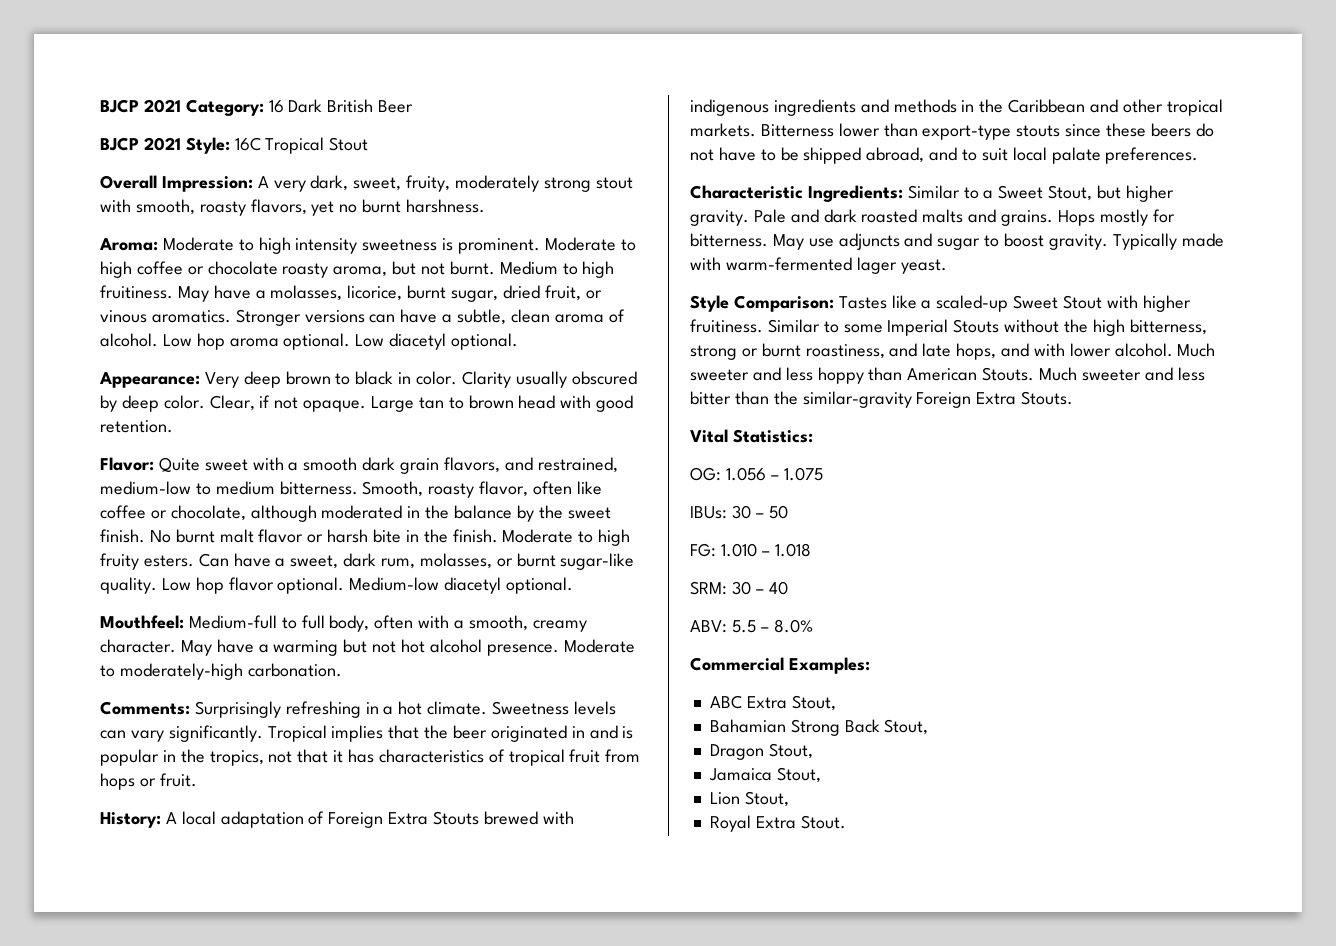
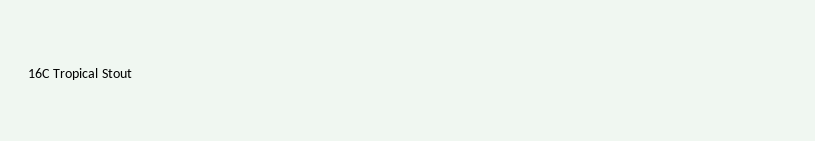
[100,99,414,116] [100,137,369,154] [100,175,633,192] [100,199,486,216] [99,237,636,254] [100,261,615,278] [100,285,602,302] [100,309,625,326] [100,333,519,350] [99,371,637,388] [100,395,634,412] [100,420,173,433] [100,457,618,474] [100,481,602,498] [100,505,611,522] [100,529,631,546] [100,553,635,570] [100,577,574,594] [100,615,587,632] [100,639,635,656] [100,663,342,680] [100,701,616,718] [100,725,634,742] [100,749,641,766] [100,773,197,790] [100,811,574,828] [690,99,1223,116] [690,123,1214,140] [690,147,1199,164] [690,185,1174,202] [690,209,1175,226] [690,233,1224,250] [690,257,947,274] [690,295,1191,312] [690,319,1207,336] [690,343,1216,360] [690,367,1205,384] [690,391,1074,408] [690,429,813,443] [690,467,823,481] [690,505,788,519] [690,543,811,557] [690,581,788,595] [690,619,813,633] [690,657,870,674] [709,695,836,711] [709,719,929,736] [709,743,813,760] [708,767,821,783] [709,791,789,807] [709,815,846,832] BJCP 2021 Category: 16 Dark British Beer // BJCP 2021 Style: 16C Tropical Stout // Overall Impression: A very dark, sweet, fruity, moderately strong stout with smooth, roasty flavors, yet no burnt harshness. // Aroma: Moderate to high intensity sweetness is prominent. Moderate to high coffee or chocolate roasty aroma, but not burnt. Medium to high fruitiness. May have a molasses, licorice, burnt sugar, dried fruit, or vinous aromatics. Stronger versions can have a subtle, clean aroma of alcohol. Low hop aroma optional. Low diacetyl optional. // Appearance: Very deep brown to black in color. Clarity usually obscured by deep color. Clear, if not opaque. Large tan to brown head with good retention. // Flavor: Quite sweet with a smooth dark grain flavors, and restrained, medium-low to medium bitterness. Smooth, roasty flavor, often like coffee or chocolate, although moderated in the balance by the sweet finish. No burnt malt flavor or harsh bite in the finish. Moderate to high fruity esters. Can have a sweet, dark rum, molasses, or burnt sugar-like quality. Low hop flavor optional. Medium-low diacetyl optional. // Mouthfeel: Medium-full to full body, often with a smooth, creamy character. May have a warming but not hot alcohol presence. Moderate to moderately-high carbonation. // Comments: Surprisingly refreshing in a hot climate. Sweetness levels can vary significantly. Tropical implies that the beer originated in and is popular in the tropics, not that it has characteristics of tropical fruit from hops or fruit. // History: A local adaptation of Foreign Extra Stouts brewed with indigenous ingredients and methods in the Caribbean and other tropical markets. Bitterness lower than export-type stouts since these beers do not have to be shipped abroad, and to suit local palate preferences. // Characteristic Ingredients: Similar to a Sweet Stout, but higher gravity. Pale and dark roasted malts and grains. Hops mostly for bitterness. May use adjuncts and sugar to boost gravity. Typically made with warm-fermented lager yeast. // Style Comparison: Tastes like a scaled-up Sweet Stout with higher fruitiness. Similar to some Imperial Stouts without the high bitterness, strong or burnt roastiness, and late hops, and with lower alcohol. Much sweeter and less hoppy than American Stouts. Much sweeter and less bitter than the similar-gravity Foreign Extra Stouts. // Vital Statistics: // OG: 1.056 – 1.075 // IBUs: 30 – 50 // FG: 1.010 – 1.018 // SRM: 30 – 40 // ABV: 5.5 – 8.0% // Commercial Examples: // ABC Extra Stout, // Bahamian Strong Back Stout, // Dragon Stout, // Jamaica Stout, // Lion Stout, // Royal Extra Stout. -> [28,68,132,80] 16C Tropical Stout

